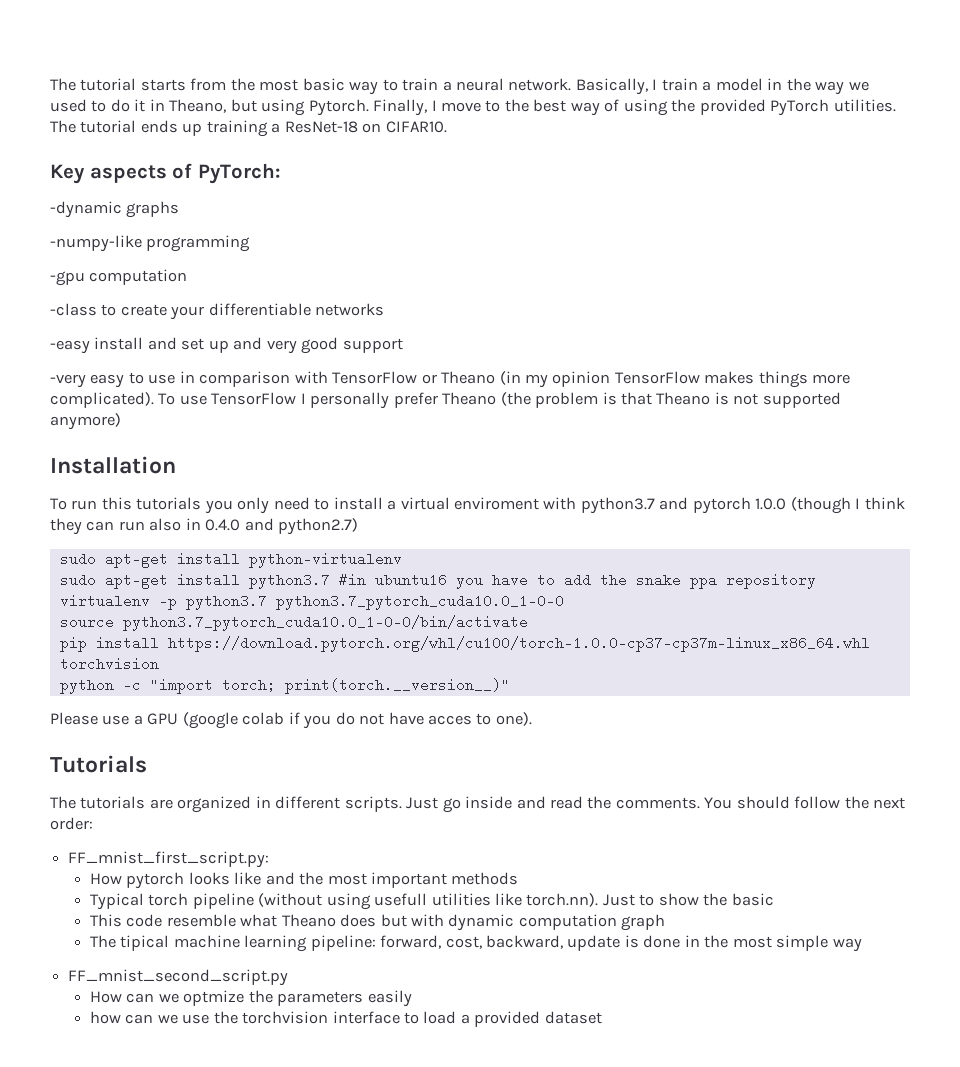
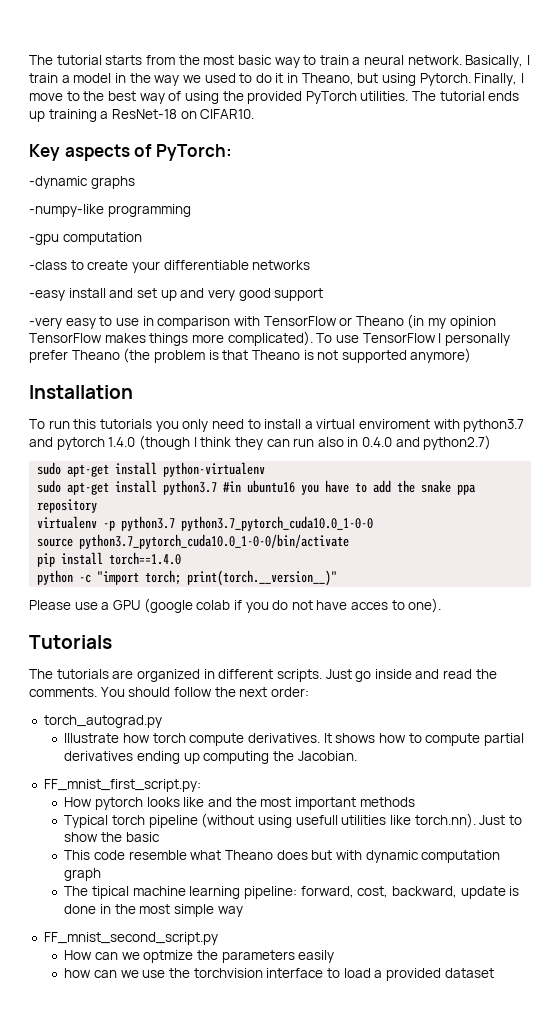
[755,498,787,510] 1.0.0 -> [108,437,136,447] 1.4.0
[167,636,870,652] [59,657,159,671] https://download.pytorch.org/whl/cu100/torch-1.0.0-cp37-cp37m-linux_x86_64.whl torchvision -> [109,552,182,565] torch==1.4.0
(93, 823) none -> [43,715,162,728] [64,733,524,746] [64,751,357,764] // torch_autograd.py // Illustrate how torch compute derivatives. It shows how to compute partial derivatives ending up computing the Jacobian.

